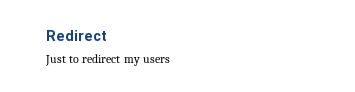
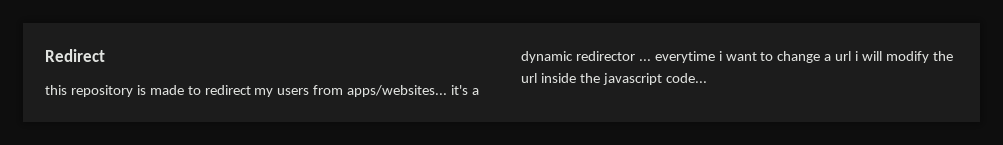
[45,54,170,66] Just to redirect my users -> [45,85,480,97] [521,51,953,63] [521,73,707,85] this repository is made to redirect my users from apps/websites... it's a dynamic redirector ... everytime i want to change a url i will modify the url inside the javascript code...

